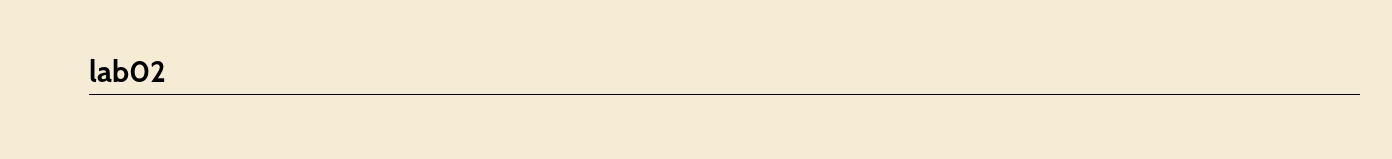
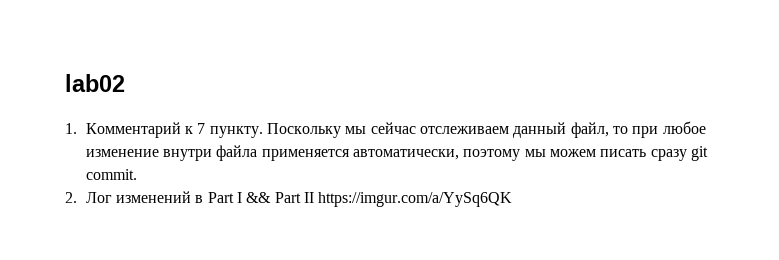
(166, 70) none -> [65,121,706,138] [85,145,709,161] [85,169,137,180] [65,191,513,207] // 1. Комментарий к 7 пункту. Поскольку мы сейчас отслеживаем данный файл, то при любое изменение внутри файла применяется автоматически, поэтому мы можем писать сразу git commit. // 2. Лог изменений в Part I && Part II https://imgur.com/a/YySq6QK

